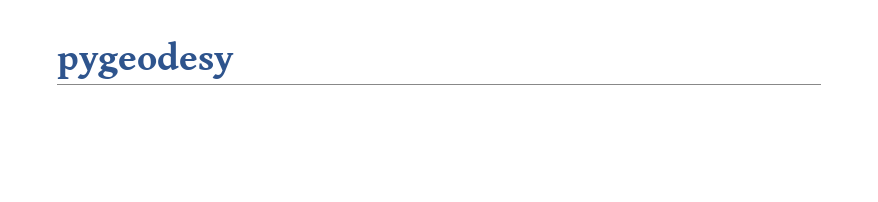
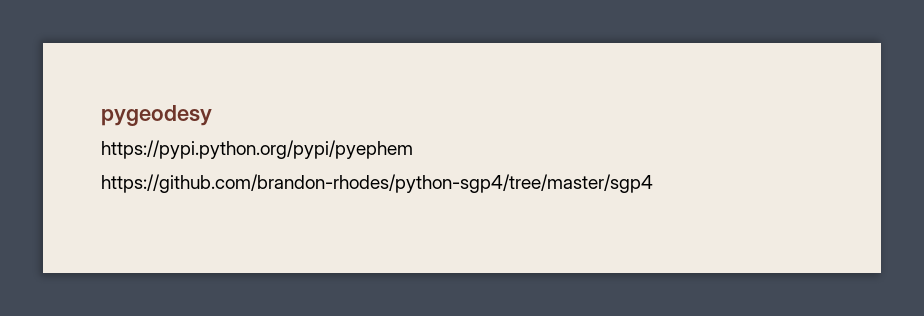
(234, 60) none -> [101,140,413,159] [101,174,653,193] // https://pypi.python.org/pypi/pyephem // https://github.com/brandon-rhodes/python-sgp4/tree/master/sgp4

